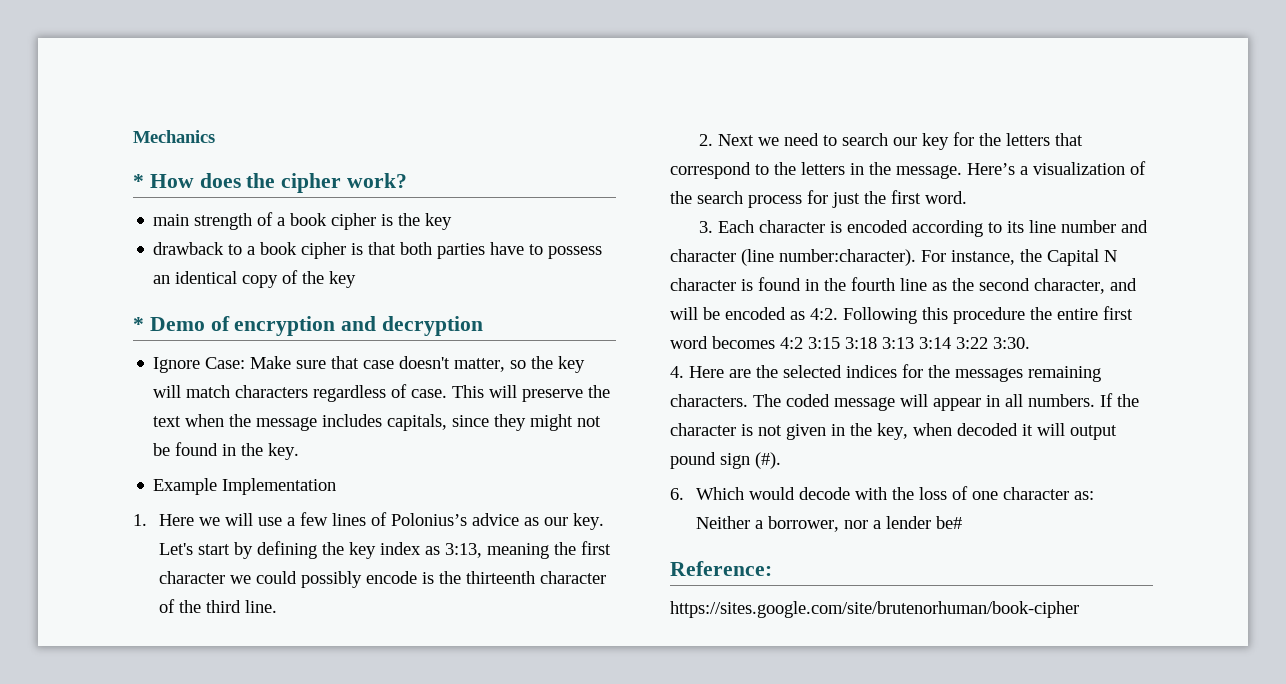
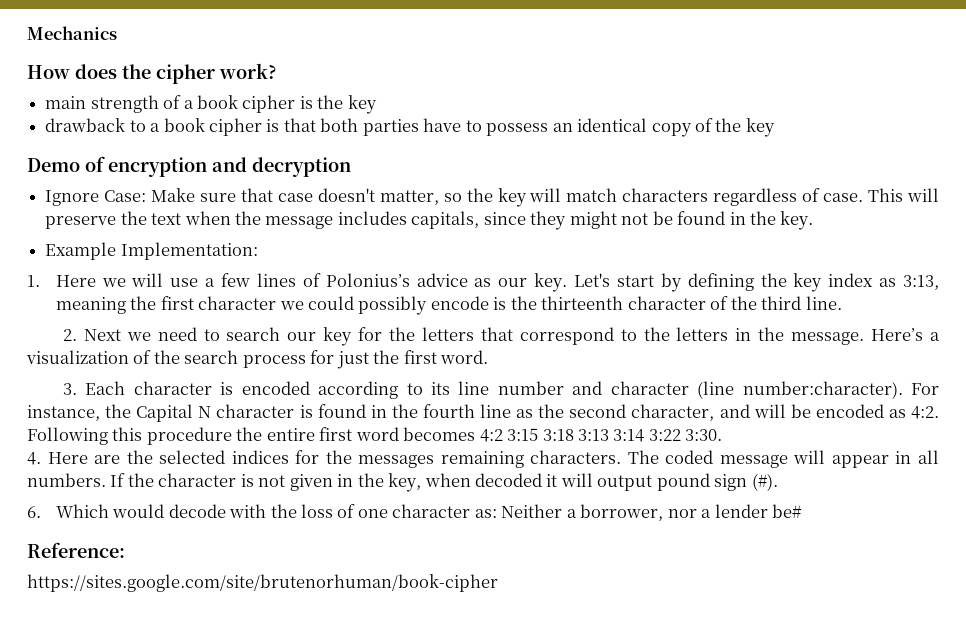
[133,174,144,188] * -> (117, 33) none
[133,317,144,331] * -> (775, 127) none
[222,478,337,495] Implementation -> [120,242,258,260] Implementation:

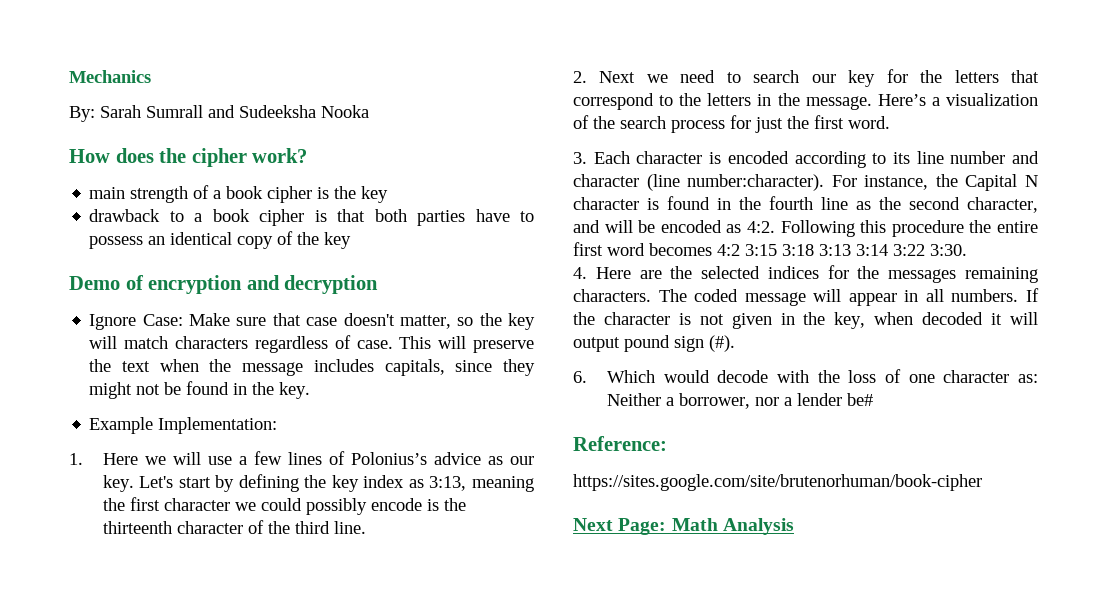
(117, 33) none -> [69,105,369,122] // By: Sarah Sumrall and Sudeeksha Nooka
(498, 583) none -> [573,518,794,535] // Next Page: Math Analysis

